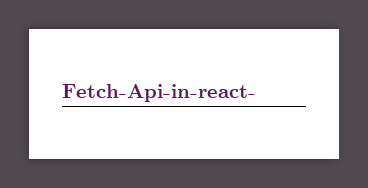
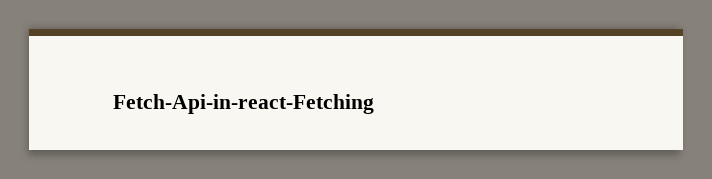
[62,84,256,102] Fetch-Api-in-react- -> [113,94,374,114] Fetch-Api-in-react-Fetching

